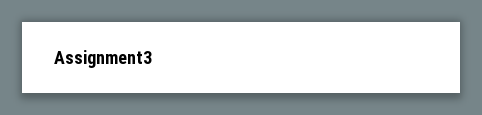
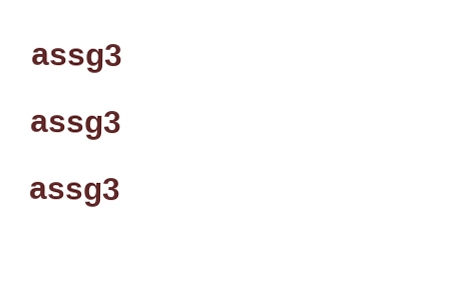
[54,50,152,68] Assignment3 -> [31,42,123,74] [30,109,122,141] [29,176,121,208] assg3 // assg3 // assg3

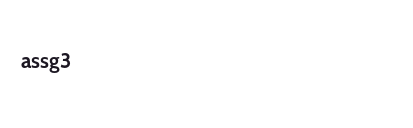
[31,42,123,74] [30,109,122,141] [29,176,121,208] assg3 // assg3 // assg3 -> [21,53,71,73] assg3

